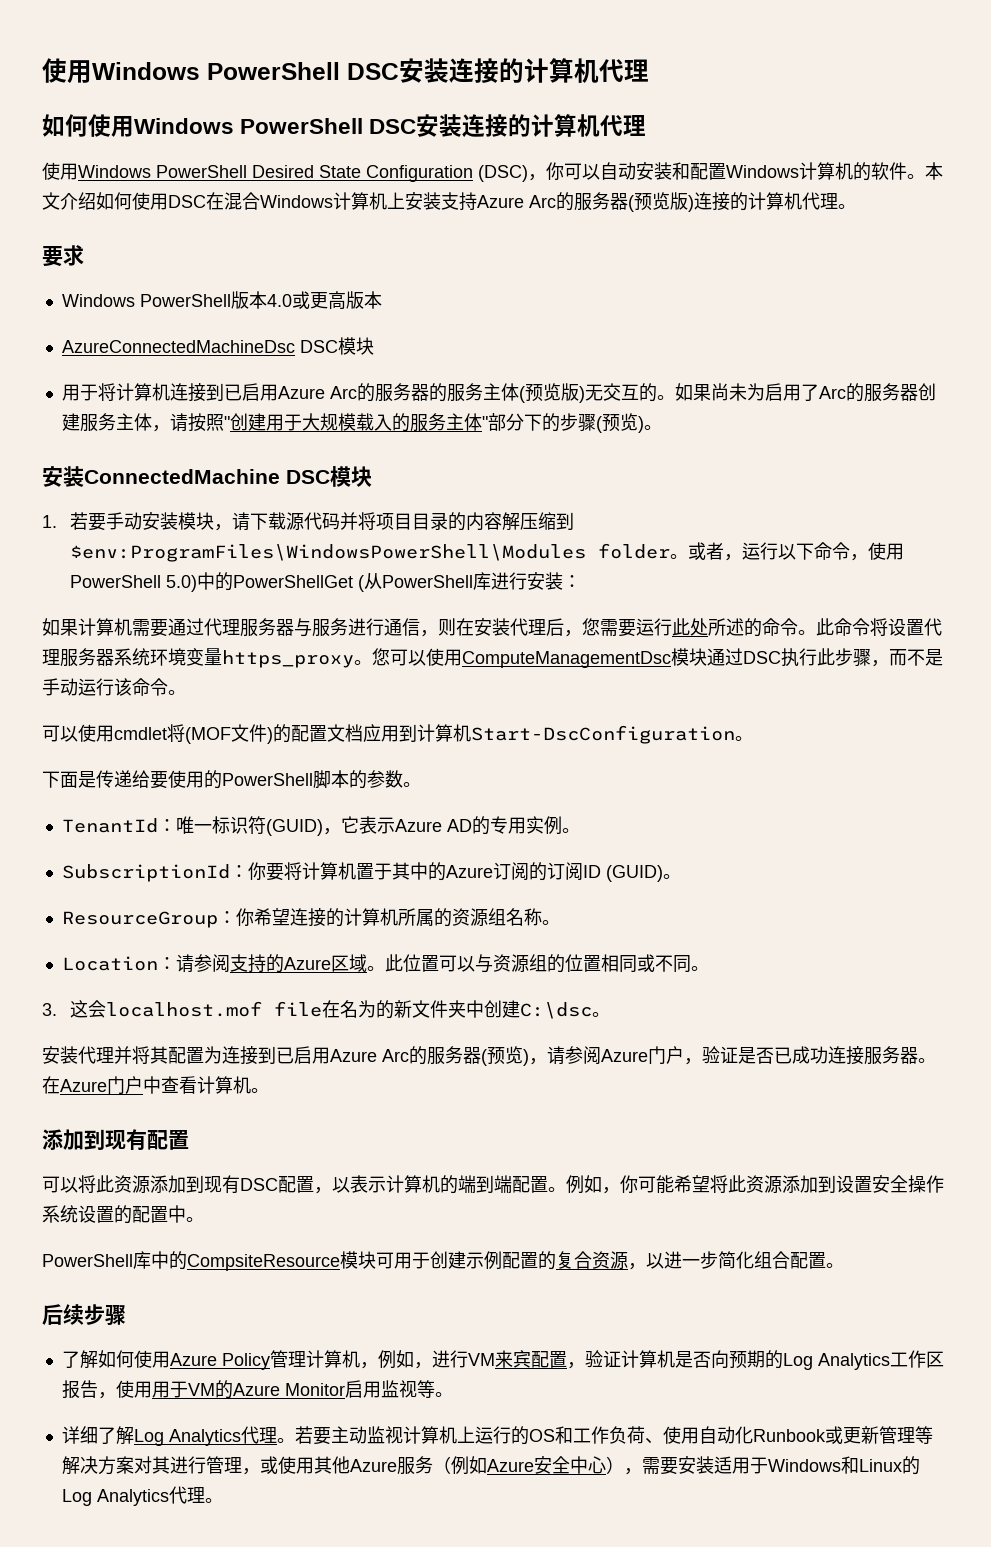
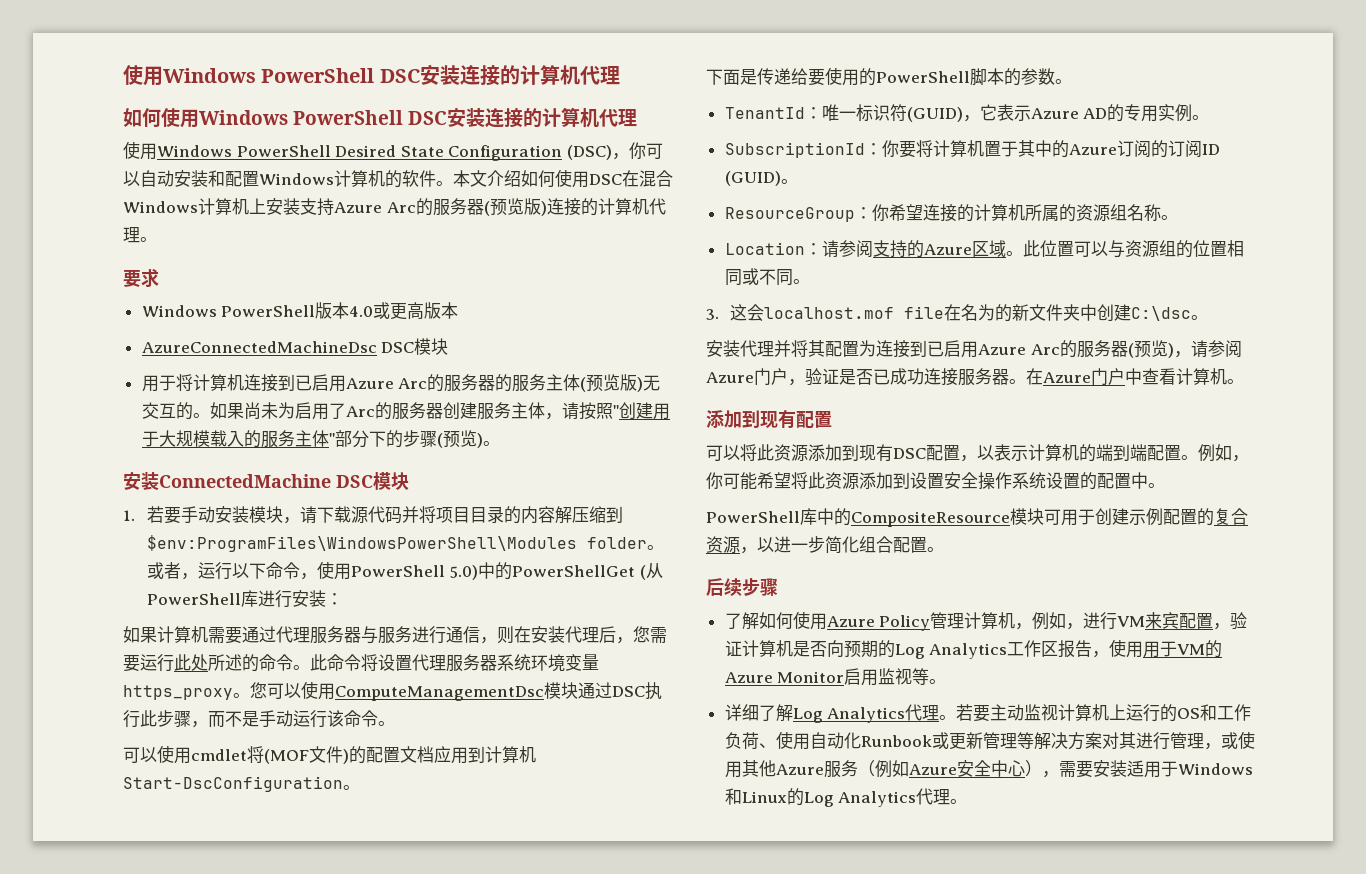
[187,1254,340,1271] CompsiteResource -> [851,511,1010,527] CompositeResource

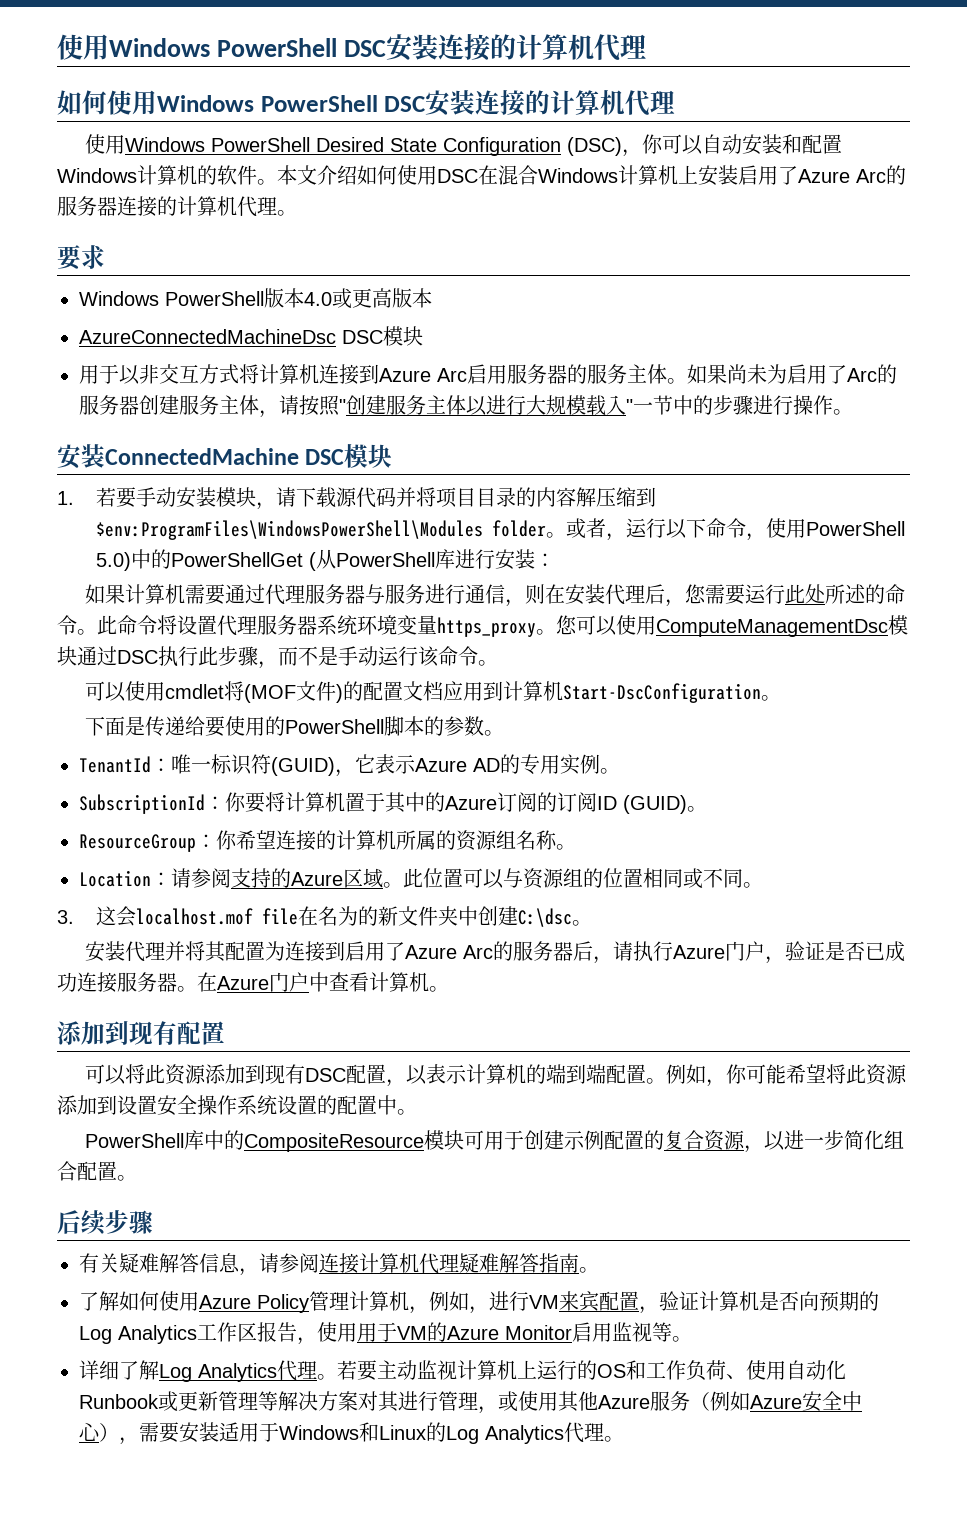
[300,198,547,216] 支持Azure Arc的服务器(预览版) -> [738,165,906,185] [57,196,117,216] 启用了Azure Arc的服务器
(176, 383) none -> [119,364,239,385] 以非交互方式
[294,374,661,392] [141,402,193,420] 已启用Azure Arc的服务器的服务主体(预览版)无交互的 -> [379,364,667,384] Azure Arc启用服务器的服务主体
[652,403,670,420] [141,430,483,448] 用于大规模载入的服务主体"部分下的步骤(预览) -> [386,395,833,416] 服务主体以进行大规模载入"一节中的步骤进行操作
[927,340,1242,358] 已启用Azure Arc的服务器(预览)，请参阅 -> [344,941,673,964] 启用了Azure Arc的服务器后，请执行
(778, 587) none -> [79,1253,599,1276] // 有关疑难解答信息，请参阅连接计算机代理疑难解答指南。

